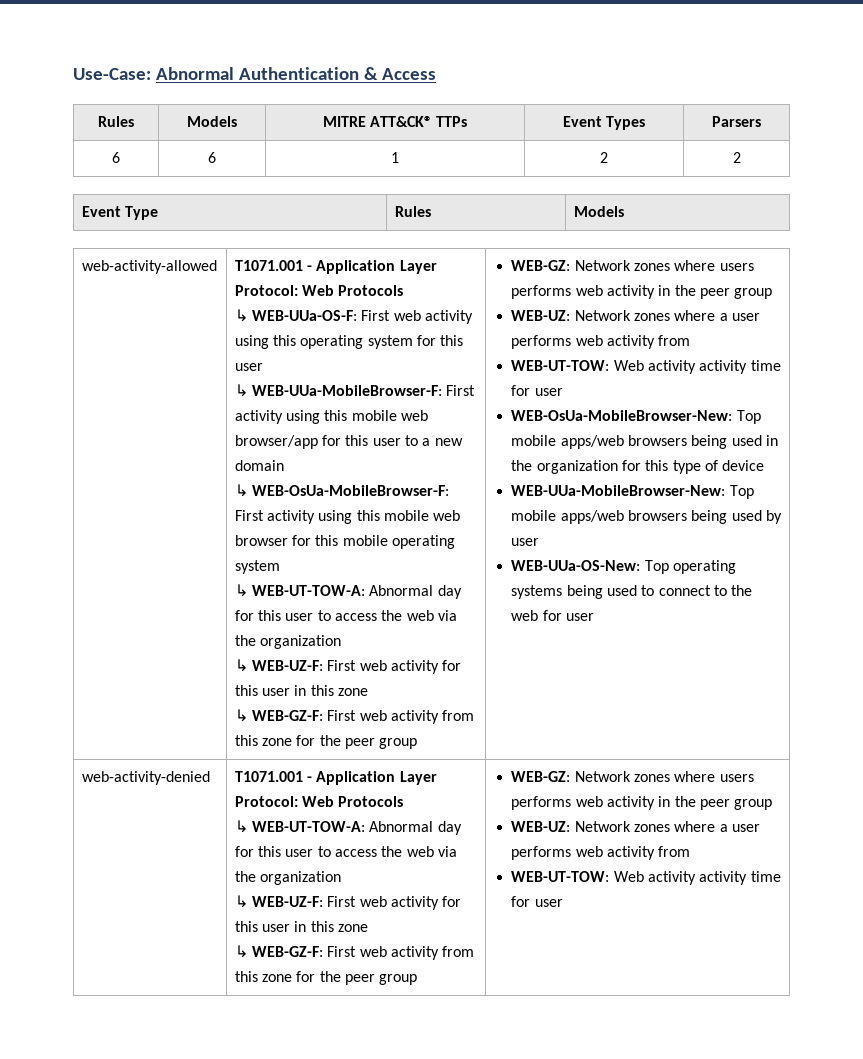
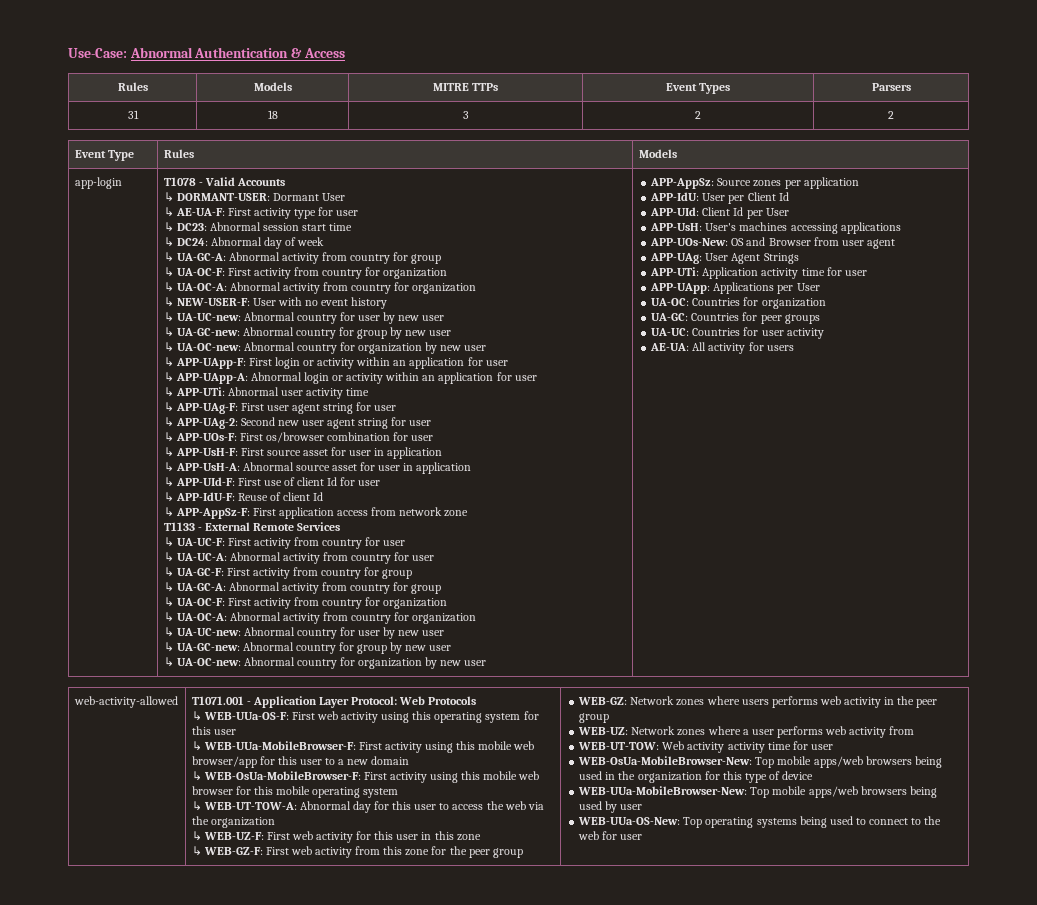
[370,116,432,127] ATT&CK® -> (469, 87) none
[112,152,120,163] [208,152,216,163] [391,152,399,163] 6 | 6 | 1 -> [127,110,139,119] [267,110,278,119] [462,111,469,119] 31 | 18 | 3
(624, 211) none -> [74,177,122,189] [163,177,285,186] [163,192,345,202] [163,207,359,219] [163,222,353,232] [163,237,325,249] [163,252,442,264] [163,267,448,279] [163,282,477,294] [163,297,388,309] [163,312,445,324] [163,327,452,339] [163,342,487,354] [163,357,508,369] [163,372,537,384] [163,387,370,399] [163,402,397,414] [163,417,432,429] [163,432,434,443] [163,447,443,459] [163,462,472,474] [163,477,381,487] [163,492,324,502] [163,507,469,519] [163,522,341,531] [163,537,406,549] [163,552,435,564] [163,567,413,579] [163,582,442,594] [163,597,448,609] [163,612,477,624] [163,627,445,639] [163,642,452,654] [163,657,487,669] [650,177,859,189] [650,192,789,204] [650,207,789,219] [650,222,901,234] [650,237,895,249] [650,253,799,264] [650,267,867,279] [650,282,820,294] [651,297,826,309] [651,312,820,324] [651,327,824,339] [650,342,794,354] // app-login | T1078 - Valid Accounts // ↳ DORMANT-USER: Dormant User // ↳ AE-UA-F: First activity type for user // ↳ DC23: Abnormal session start time // ↳ DC24: Abnormal day of week // ↳ UA-GC-A: Abnormal activity from country for group // ↳ UA-OC-F: First activity from country for organization // ↳ UA-OC-A: Abnormal activity from country for organization // ↳ NEW-USER-F: User with no event history // ↳ UA-UC-new: Abnormal country for user by new user // ↳ UA-GC-new: Abnormal country for group by new user // ↳ UA-OC-new: Abnormal country for organization by new user // ↳ APP-UApp-F: First login or activity within an application for user // ↳ APP-UApp-A: Abnormal login or activity within an application for user // ↳ APP-UTi: Abnormal user activity time // ↳ APP-UAg-F: First user agent string for user // ↳ APP-UAg-2: Second new user agent string for user // ↳ APP-UOs-F: First os/browser combination for user // ↳ APP-UsH-F: First source asset for user in application // ↳ APP-UsH-A: Abnormal source asset for user in application // ↳ APP-UId-F: First use of client Id for user // ↳ APP-IdU-F: Reuse of client Id // ↳ APP-AppSz-F: First application access from network zone // T1133 - External Remote Services // ↳ UA-UC-F: First activity from country for user // ↳ UA-UC-A: Abnormal activity from country for user // ↳ UA-GC-F: First activity from country for group // ↳ UA-GC-A: Abnormal activity from country for group // ↳ UA-OC-F: First activity from country for organization // ↳ UA-OC-A: Abnormal activity from country for organization // ↳ UA-UC-new: Abnormal country for user by new user // ↳ UA-GC-new: Abnormal country for group by new user // ↳ UA-OC-new: Abnormal country for organization by new user | APP-AppSz: Source zones per application // APP-IdU: User per Client Id // APP-UId: Client Id per User // APP-UsH: User's machines accessing applications // APP-UOs-New: OS and Browser from user agent // APP-UAg: User Agent Strings // APP-UTi: Application activity time for user // APP-UApp: Applications per User // UA-OC: Countries for organization // UA-GC: Countries for peer groups // UA-UC: Countries for user activity // AE-UA: All activity for users
[81,771,210,785] [234,771,437,785] [234,796,404,807] [234,820,462,835] [234,846,458,857] [234,871,342,885] [234,895,462,910] [234,921,369,932] [234,945,475,960] [234,971,418,985] [511,771,754,782] [511,796,773,810] [511,821,761,832] [511,846,691,860] [511,871,781,885] [511,896,563,907] // web-activity-denied | T1071.001 - Application Layer Protocol: Web Protocols // ↳ WEB-UT-TOW-A: Abnormal day for this user to access the web via the organization // ↳ WEB-UZ-F: First web activity for this user in this zone // ↳ WEB-GZ-F: First web activity from this zone for the peer group | WEB-GZ: Network zones where users performs web activity in the peer group // WEB-UZ: Network zones where a user performs web activity from // WEB-UT-TOW: Web activity activity time for user -> (643, 837) none

